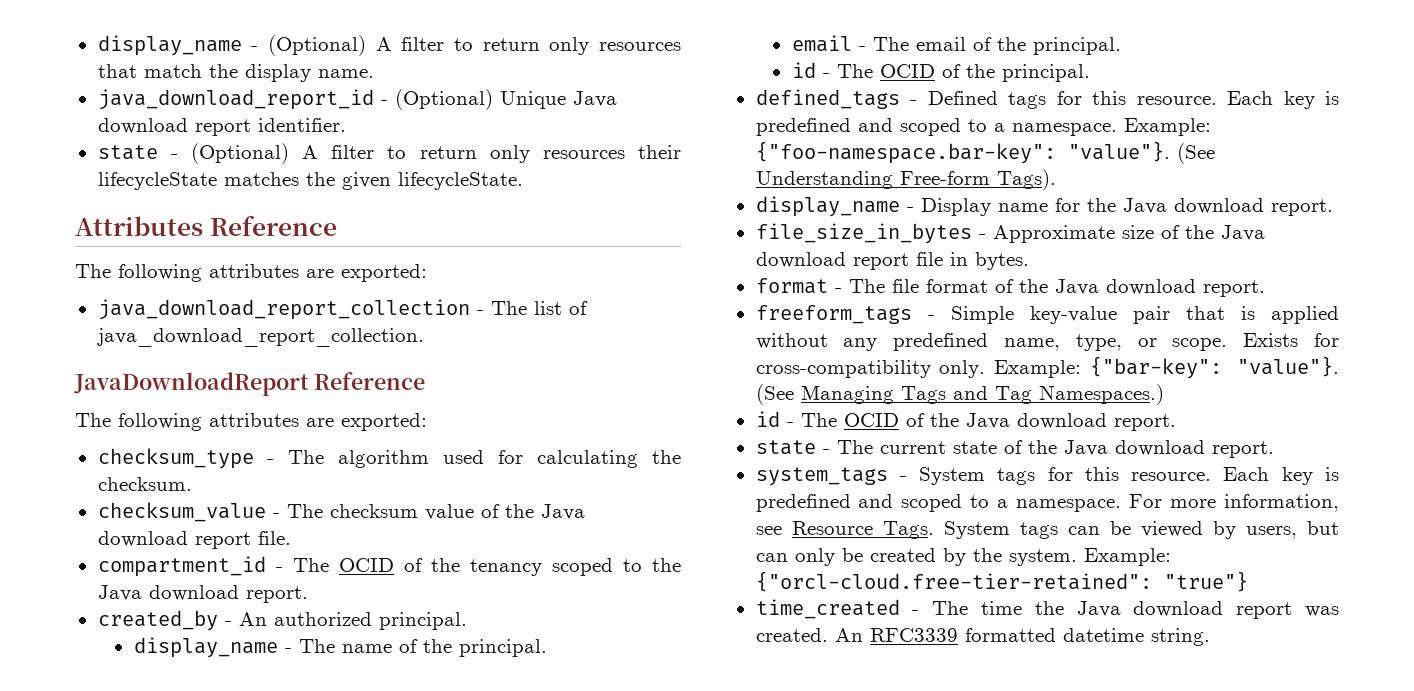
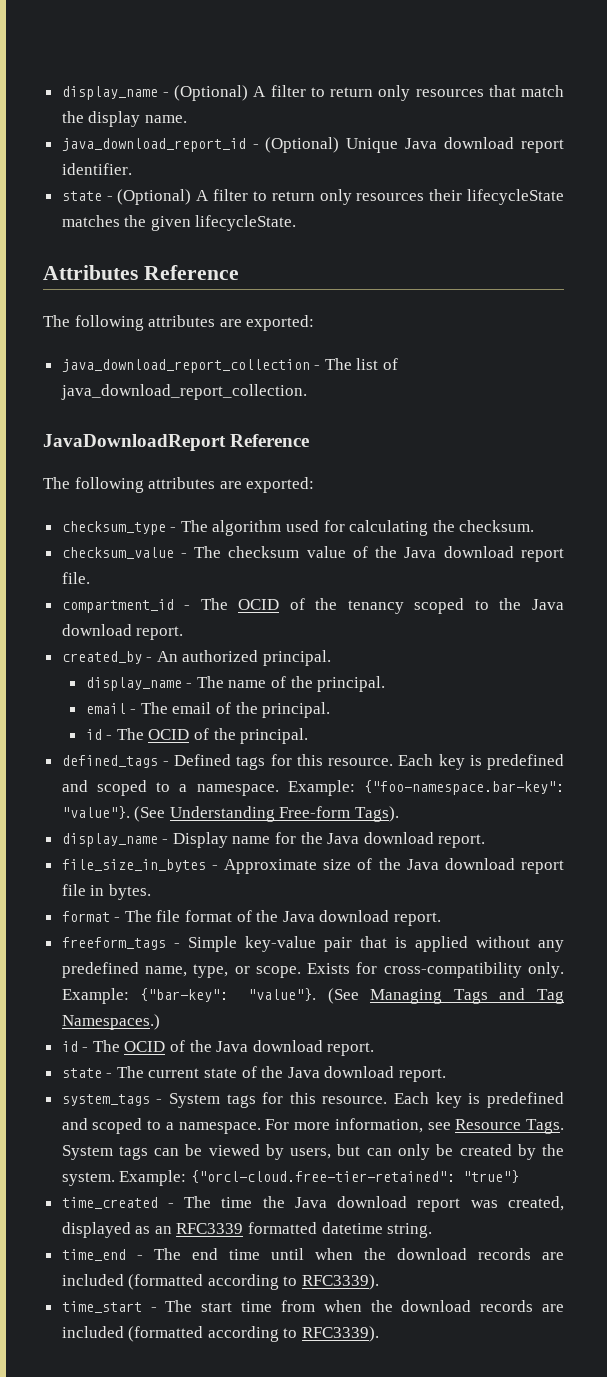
[755,628,863,642] created. An -> [507,1196,564,1211] [61,1222,172,1238] created, displayed as an
(1210, 637) none -> [61,1248,564,1261] [61,1274,380,1290] [61,1300,564,1313] [61,1326,380,1342] // time_end - The end time until when the download records are included (formatted according to RFC3339). // time_start - The start time from when the download records are included (formatted according to RFC3339).

